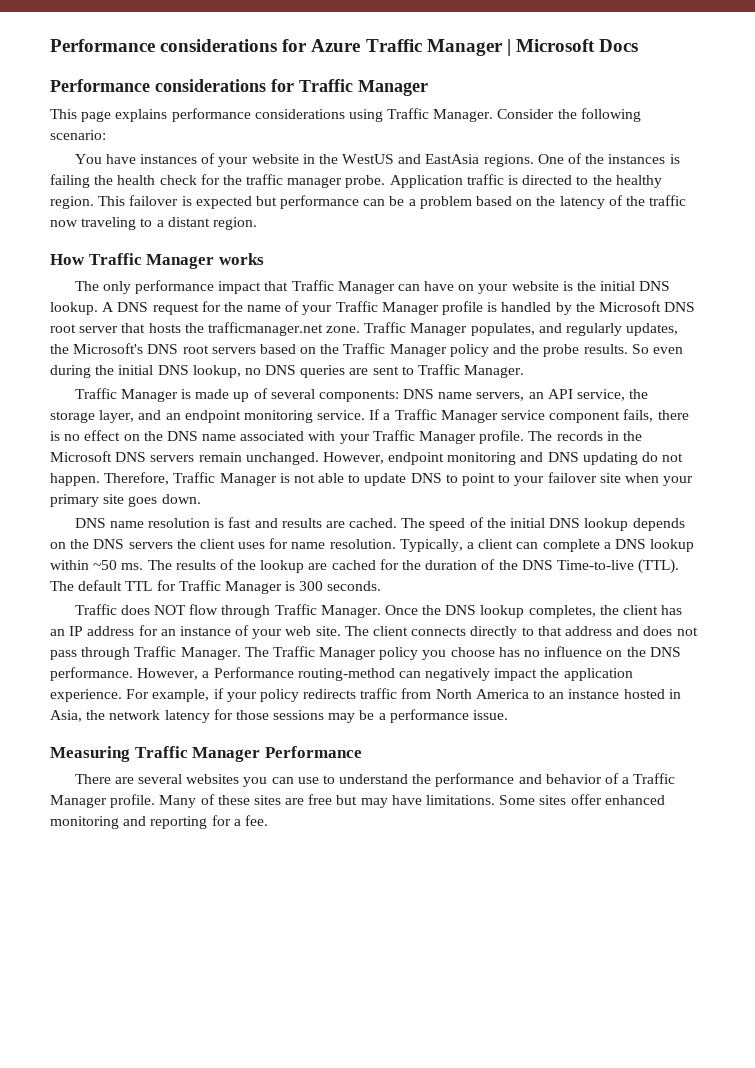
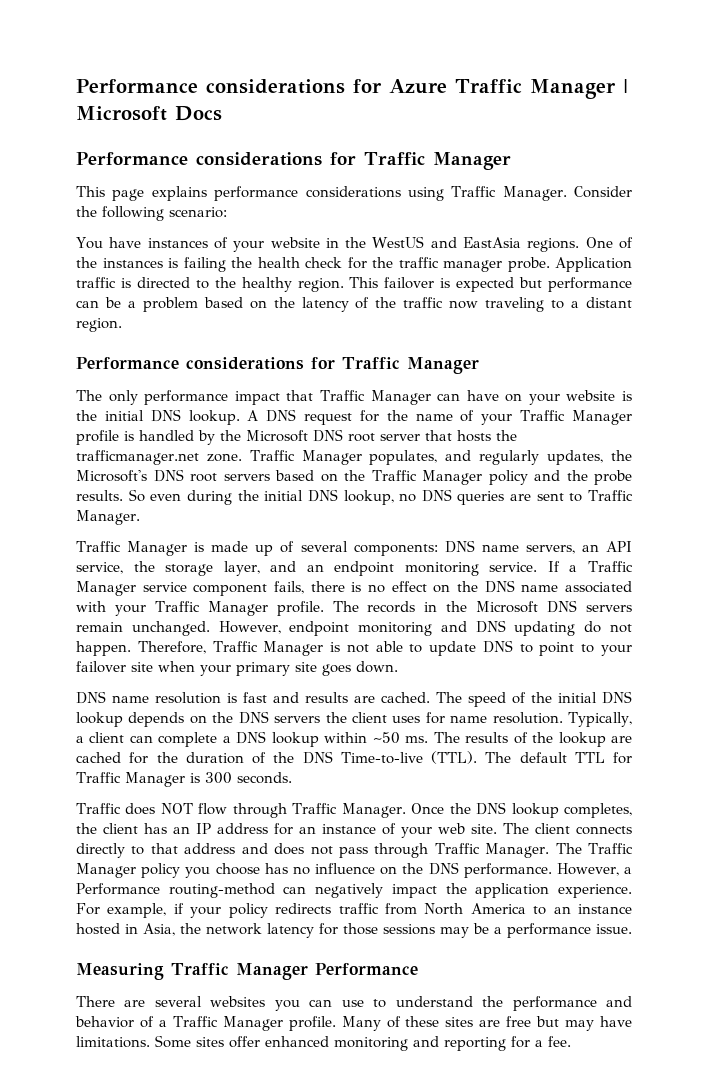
[50,253,264,269] How Traffic Manager works -> [76,357,479,374] Performance considerations for Traffic Manager

